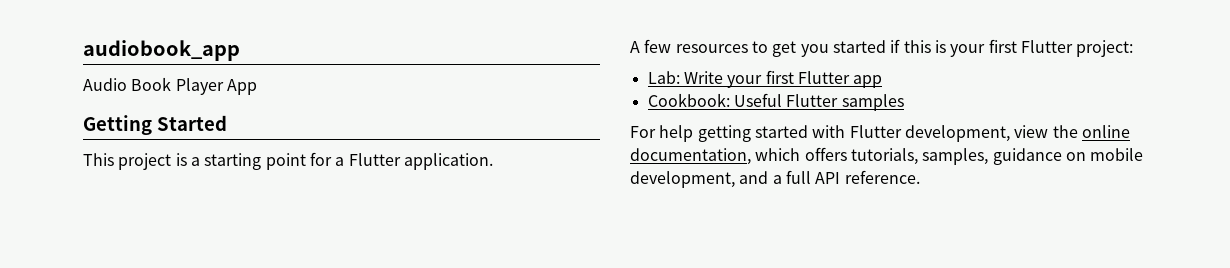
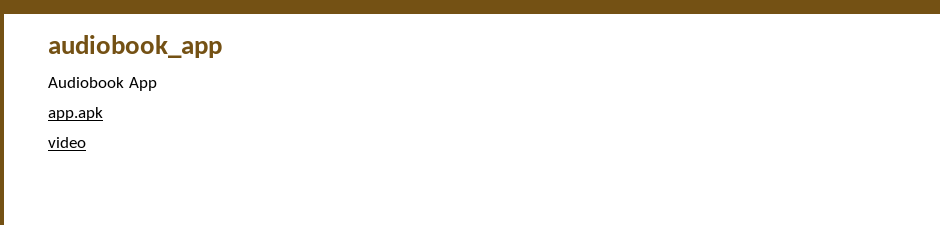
[83,77,257,95] [83,115,227,135] [83,152,493,170] [630,39,1134,57] [647,70,883,88] [647,93,904,111] [630,125,1130,142] [630,147,1144,165] [630,170,920,188] Audio Book Player App // Getting Started // This project is a starting point for a Flutter application. // A few resources to get you started if this is your first Flutter project: // Lab: Write your first Flutter app // Cookbook: Useful Flutter samples // For help getting started with Flutter development, view the online documentation, which offers tutorials, samples, guidance on mobile development, and a full API reference. -> [48,77,157,91] [48,107,103,121] [48,137,86,148] Audiobook App // app.apk // video

